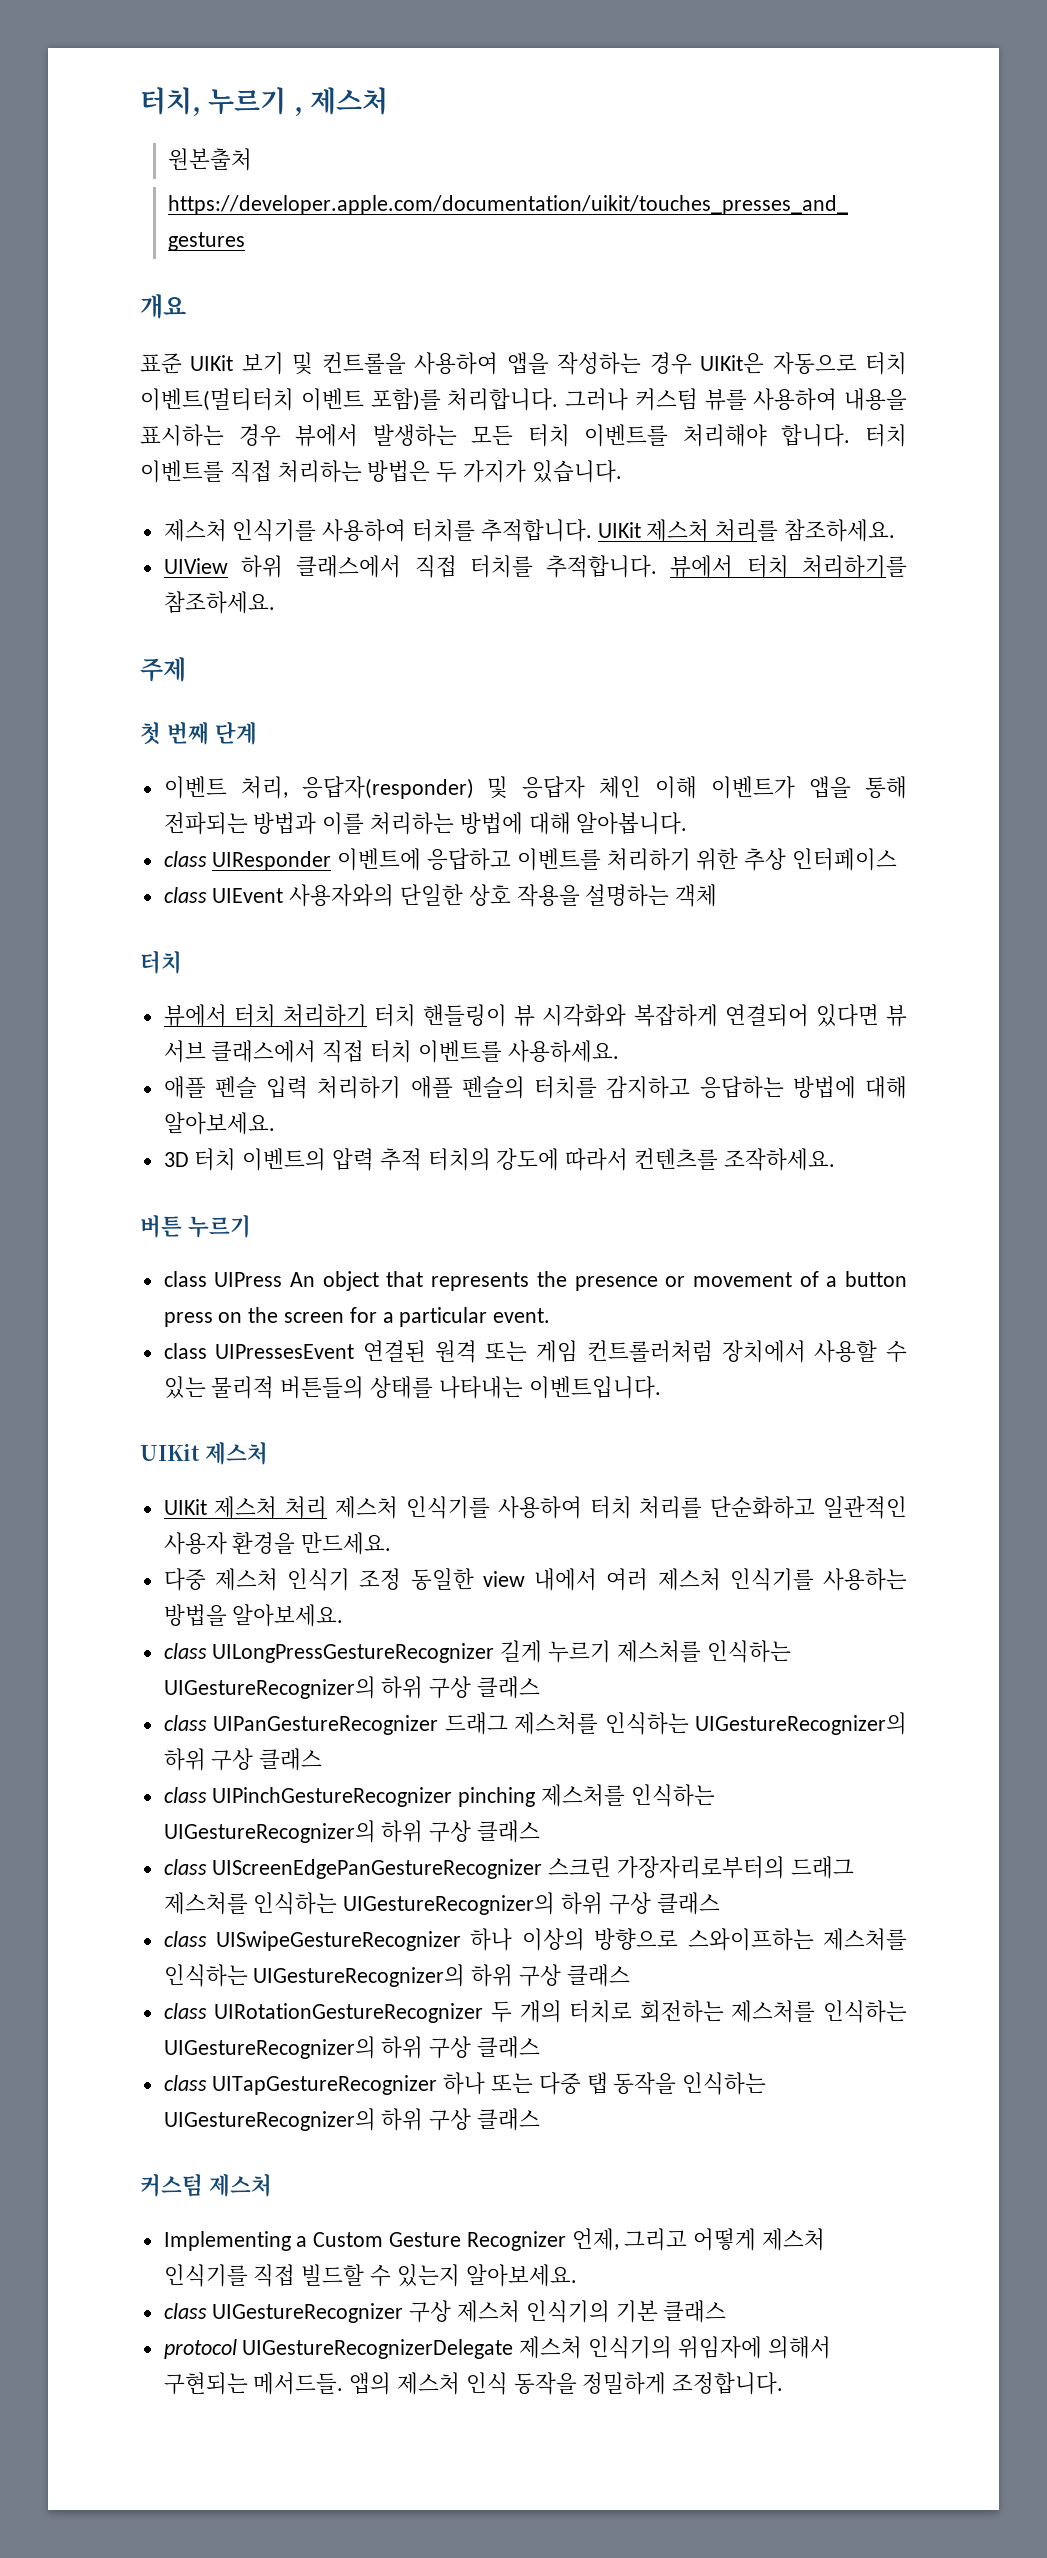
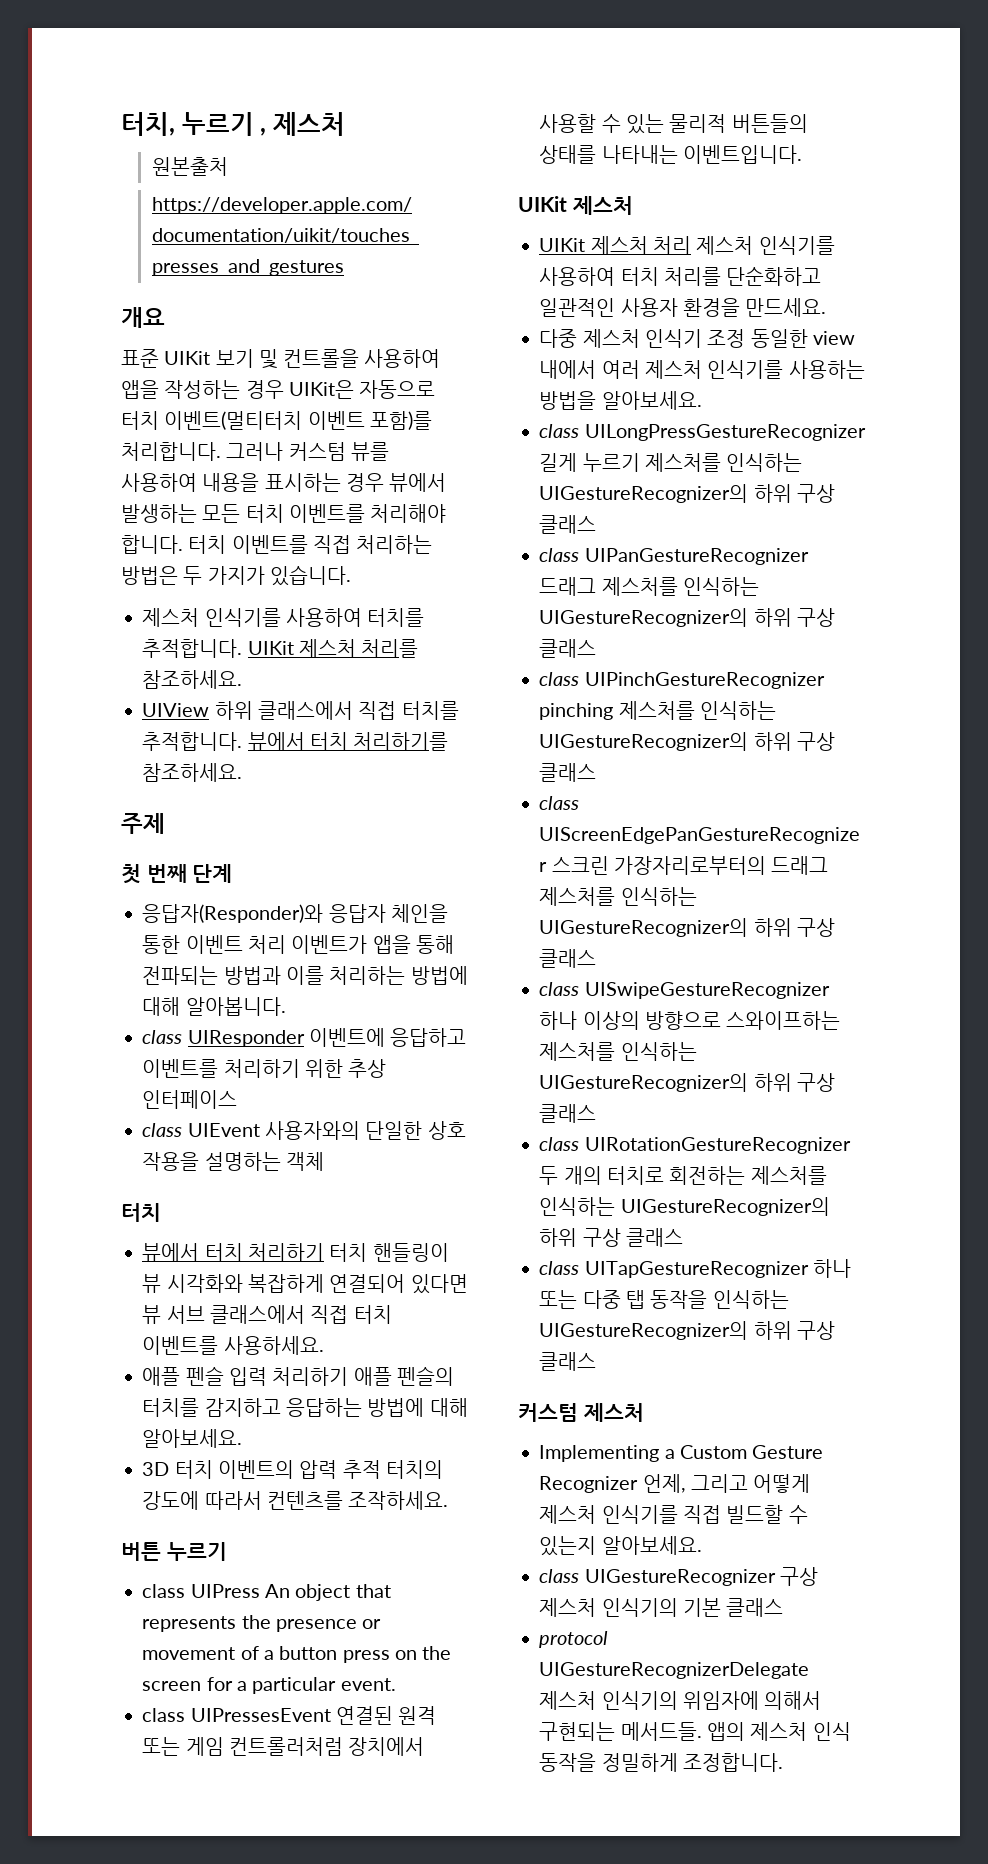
[163,776,698,799] 이벤트 처리, 응답자(responder) 및 응답자 체인 이해 -> [142,904,448,923] [142,935,286,954] 응답자(Responder)와 응답자 체인을 통한 이벤트 처리

